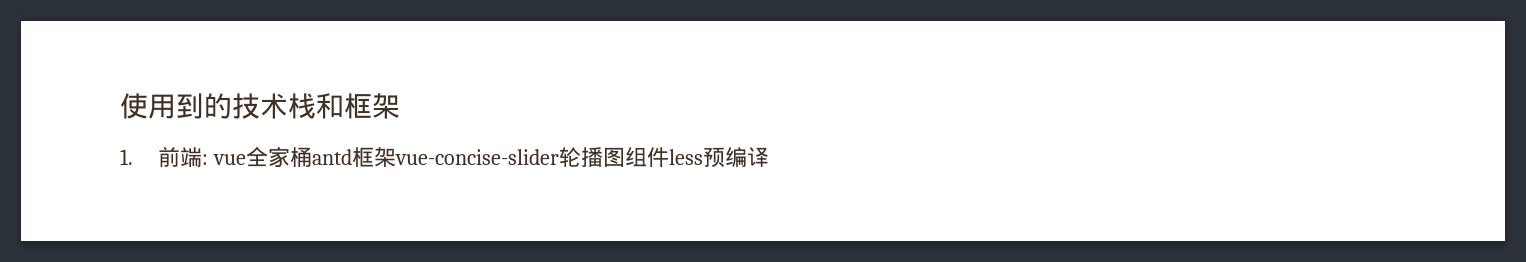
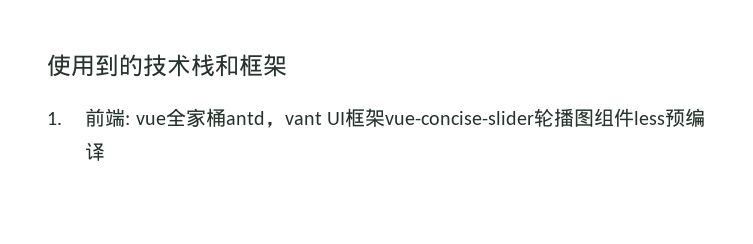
(353, 157) none -> [264,112,346,128] ，vant UI

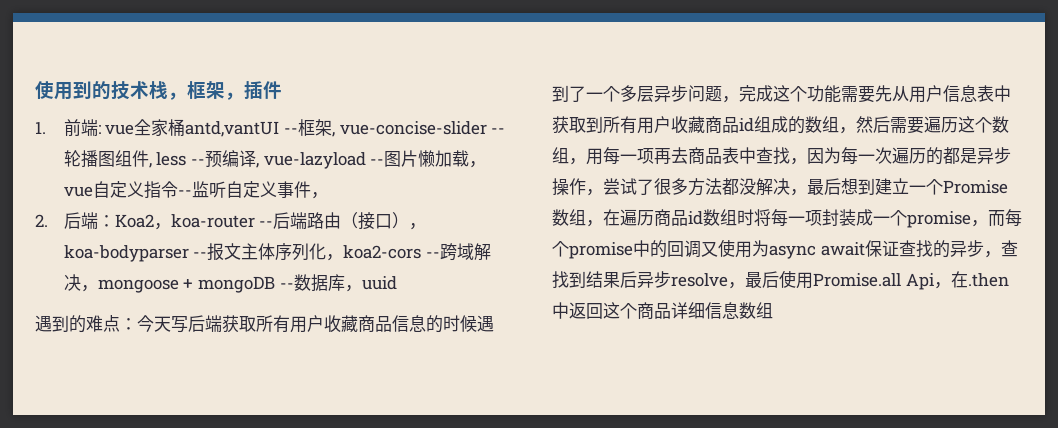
[215,54,287,77] 和框架 -> [168,81,282,100] ，框架，插件
[225,108,706,128] [85,142,106,161] antd，vant UI框架vue-concise-slider轮播图组件less预编译 -> [185,119,506,137] [63,150,487,169] [63,181,328,199] [35,212,427,230] [63,243,491,262] [63,274,397,293] [35,315,494,333] [552,85,1011,103] [552,116,1009,134] [552,147,1011,165] [552,178,1008,196] [552,209,1022,228] [552,239,1018,259] [552,270,1009,290] [552,302,773,319] antd,vantUI --框架, vue-concise-slider --轮播图组件, less --预编译, vue-lazyload --图片懒加载，vue自定义指令--监听自定义事件， // 2.后端：Koa2，koa-router --后端路由（接口），koa-bodyparser --报文主体序列化，koa2-cors --跨域解决，mongoose + mongoDB --数据库，uuid // 遇到的难点：今天写后端获取所有用户收藏商品信息的时候遇到了一个多层异步问题，完成这个功能需要先从用户信息表中获取到所有用户收藏商品id组成的数组，然后需要遍历这个数组，用每一项再去商品表中查找，因为每一次遍历的都是异步操作，尝试了很多方法都没解决，最后想到建立一个Promise数组，在遍历商品id数组时将每一项封装成一个promise，而每个promise中的回调又使用为async await保证查找的异步，查找到结果后异步resolve，最后使用Promise.all Api，在.then中返回这个商品详细信息数组

